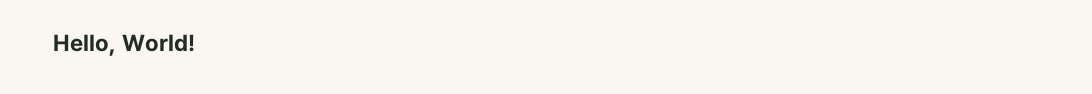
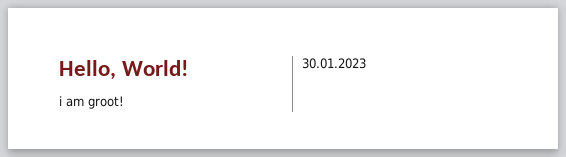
(196, 43) none -> [59,96,124,109] [302,58,366,69] // i am groot! // 30.01.2023

